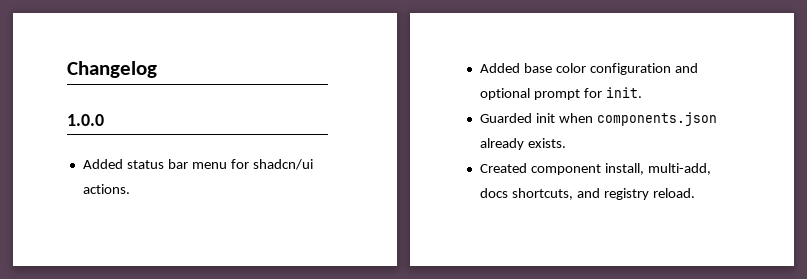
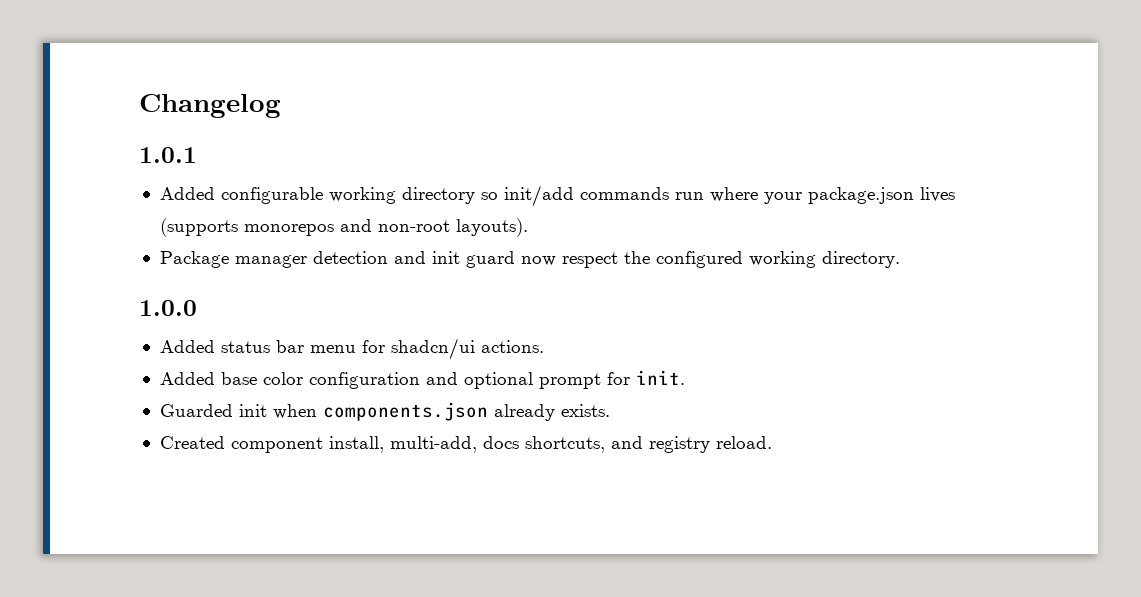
(157, 69) none -> [139,147,197,163] [159,185,955,207] [159,218,528,237] [159,251,900,268] // 1.0.1 // Added configurable working directory so init/add commands run where your package.json lives (supports monorepos and non-root layouts). // Package manager detection and init guard now respect the configured working directory.

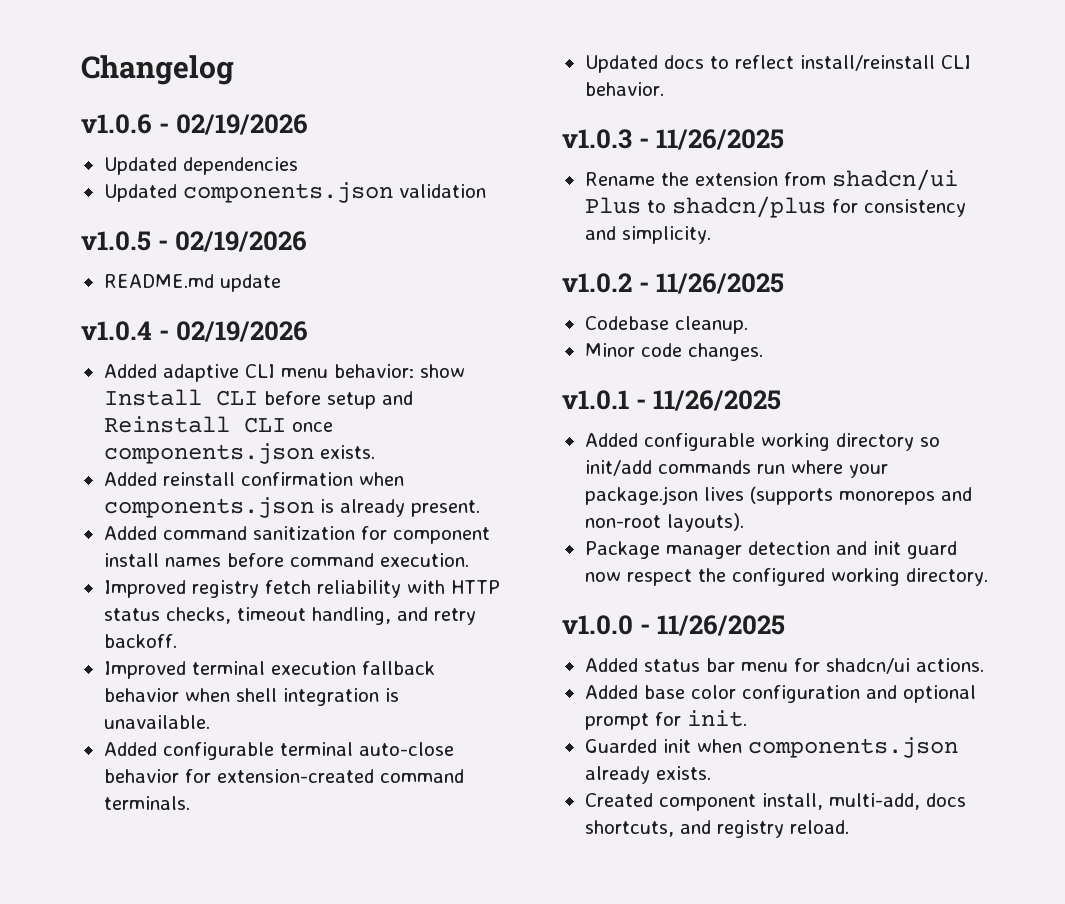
[139,147,197,163] 1.0.1 -> [81,114,309,135] [103,157,298,175] [103,182,486,203] [81,231,308,252] [103,274,281,292] [81,321,309,342] [103,364,465,382] [103,389,413,409] [103,416,333,433] [103,443,375,464] [103,472,404,486] [103,497,480,518] [103,526,490,544] [103,553,469,567] [103,580,500,598] [103,607,476,625] [103,634,177,648] [103,661,435,679] [103,688,399,706] [103,715,210,729] [103,742,454,760] [103,769,464,783] [103,796,190,810] [584,55,971,73] [584,82,664,96] [562,129,785,150] [584,169,958,191] [584,196,966,218] [584,226,711,244] [562,273,785,294] [584,316,748,334] [584,343,763,361] [562,390,782,411] v1.0.6 - 02/19/2026 // Updated dependencies // Updated components.json validation // v1.0.5 - 02/19/2026 // README.md update // v1.0.4 - 02/19/2026 // Added adaptive CLI menu behavior: show Install CLI before setup and Reinstall CLI once components.json exists. // Added reinstall confirmation when components.json is already present. // Added command sanitization for component install names before command execution. // Improved registry fetch reliability with HTTP status checks, timeout handling, and retry backoff. // Improved terminal execution fallback behavior when shell integration is unavailable. // Added configurable terminal auto-close behavior for extension-created command terminals. // Updated docs to reflect install/reinstall CLI behavior. // v1.0.3 - 11/26/2025 // Rename the extension from shadcn/ui Plus to shadcn/plus for consistency and simplicity. // v1.0.2 - 11/26/2025 // Codebase cleanup. // Minor code changes. // v1.0.1 - 11/26/2025
[139,300,197,316] 1.0.0 -> [562,615,786,636] v1.0.0 - 11/26/2025

